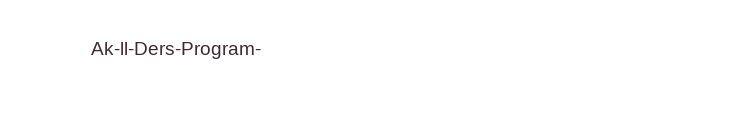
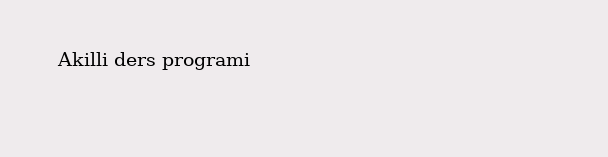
[91,42,261,59] Ak-ll-Ders-Program- -> [57,52,250,70] Akilli ders programi

